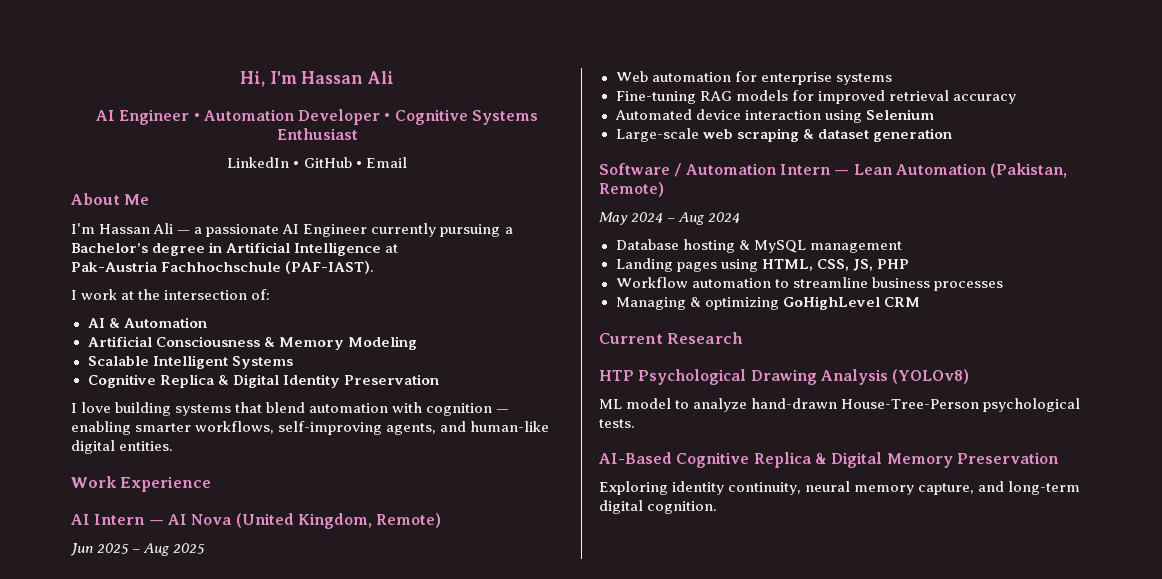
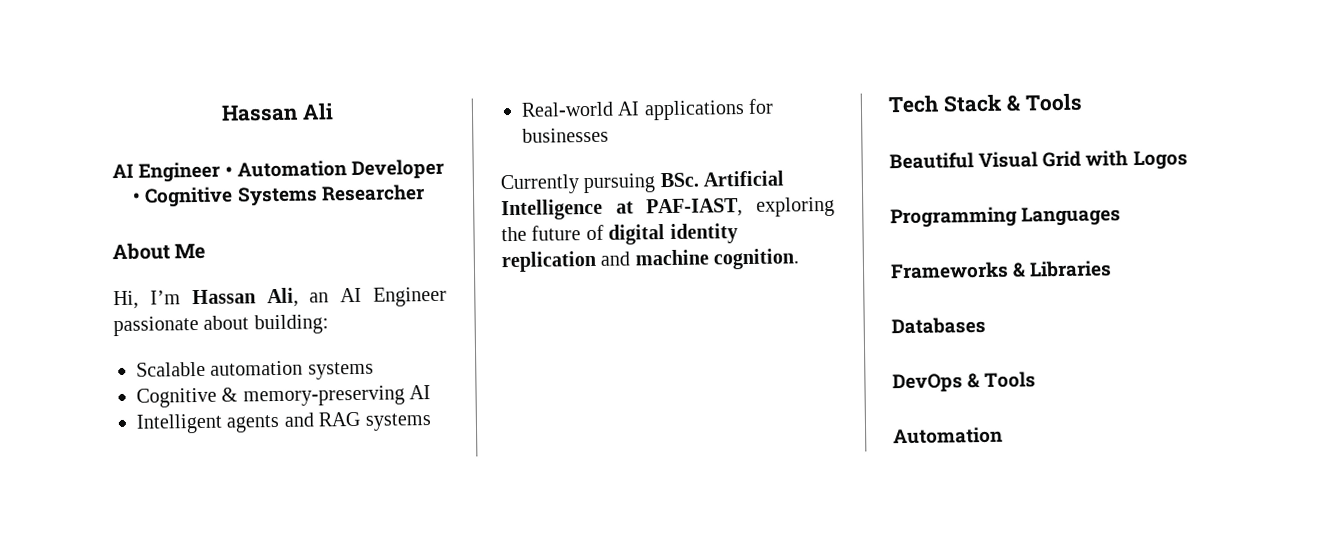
[239,71,297,87] Hi, I'm -> (221, 113) none
[276,128,358,140] [227,157,407,168] Enthusiast // LinkedIn • GitHub • Email -> [320,184,425,202] Researcher
[71,223,513,237] [71,242,399,256] [71,261,375,274] [71,289,271,300] [87,317,207,328] [87,336,417,350] [87,355,293,369] [87,374,439,388] [71,402,510,416] [71,421,550,435] [71,440,174,454] [71,476,212,492] [71,513,442,529] [70,543,206,556] [615,71,892,85] [615,90,1016,104] [614,109,934,123] [615,128,952,142] [599,163,1068,178] [599,182,664,197] [599,212,741,225] [615,239,902,253] [615,258,909,272] [615,277,1003,291] [615,296,920,310] [599,332,744,344] [599,369,970,385] [599,398,1081,412] [599,419,635,428] [599,452,1059,468] [599,481,1081,495] [599,500,718,514] I'm Hassan Ali — a passionate AI Engineer currently pursuing a Bachelor’s degree in Artificial Intelligence at // Pak-Austria Fachhochschule (PAF-IAST). // I work at the intersection of: // AI & Automation // Artificial Consciousness & Memory Modeling // Scalable Intelligent Systems // Cognitive Replica & Digital Identity Preservation // I love building systems that blend automation with cognition — enabling smarter workflows, self-improving agents, and human-like digital entities. // Work Experience // AI Intern — AI Nova (United Kingdom, Remote) // Jun 2025 – Aug 2025 // Web automation for enterprise systems // Fine-tuning RAG models for improved retrieval accuracy // Automated device interaction using Selenium // Large-scale web scraping & dataset generation // Software / Automation Intern — Lean Automation (Pakistan, Remote) // May 2024 – Aug 2024 // Database hosting & MySQL management // Landing pages using HTML, CSS, JS, PHP // Workflow automation to streamline business processes // Managing & optimizing GoHighLevel CRM // Current Research // HTP Psychological Drawing Analysis (YOLOv8) // ML model to analyze hand-drawn House-Tree-Person psychological tests. // AI-Based Cognitive Replica & Digital Memory Preservation // Exploring identity continuity, neural memory capture, and long-term digital cognition. -> [113,286,448,310] [113,314,329,337] [136,360,374,380] [136,385,432,408] [136,411,432,434] [521,98,775,121] [522,127,609,143] [500,170,785,195] [501,196,835,221] [501,223,738,245] [501,248,800,273] [888,93,1084,114] [889,150,1188,171] [890,206,1122,229] [890,260,1113,280] [891,316,986,335] [892,371,1037,393] [893,426,1003,445] Hi, I’m Hassan Ali, an AI Engineer passionate about building: // Scalable automation systems // Cognitive & memory-preserving AI // Intelligent agents and RAG systems // Real-world AI applications for businesses // Currently pursuing BSc. Artificial Intelligence at PAF-IAST, exploring the future of digital identity replication and machine cognition. // Tech Stack & Tools // Beautiful Visual Grid with Logos // Programming Languages // Frameworks & Libraries // Databases // DevOps & Tools // Automation

